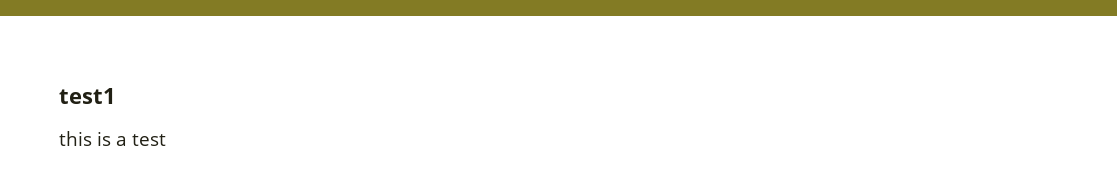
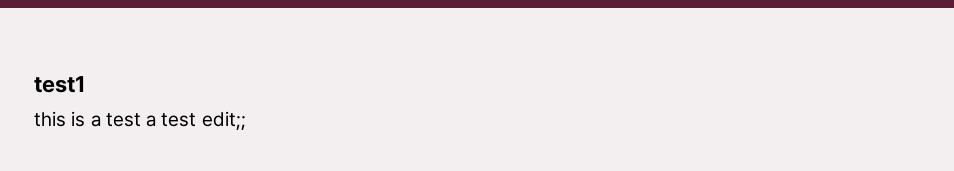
(166, 140) none -> [146,111,246,130] a test edit;;

